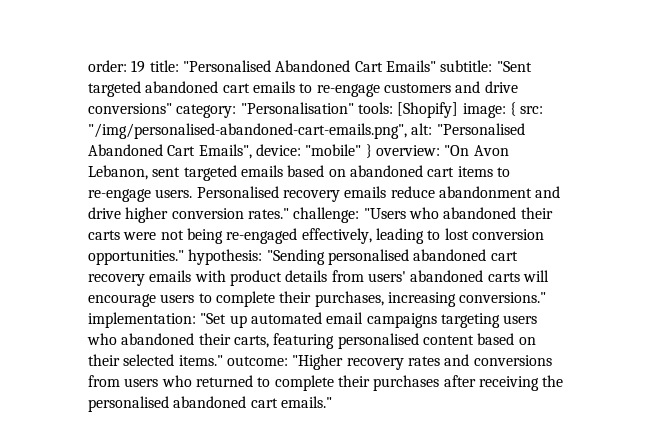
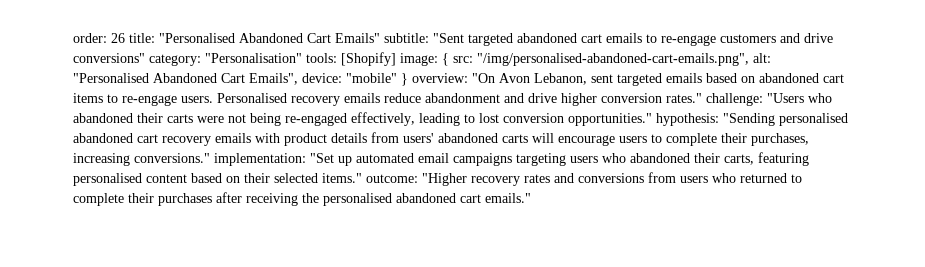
[131,60,146,73] 19 -> [111,33,125,43] 26

